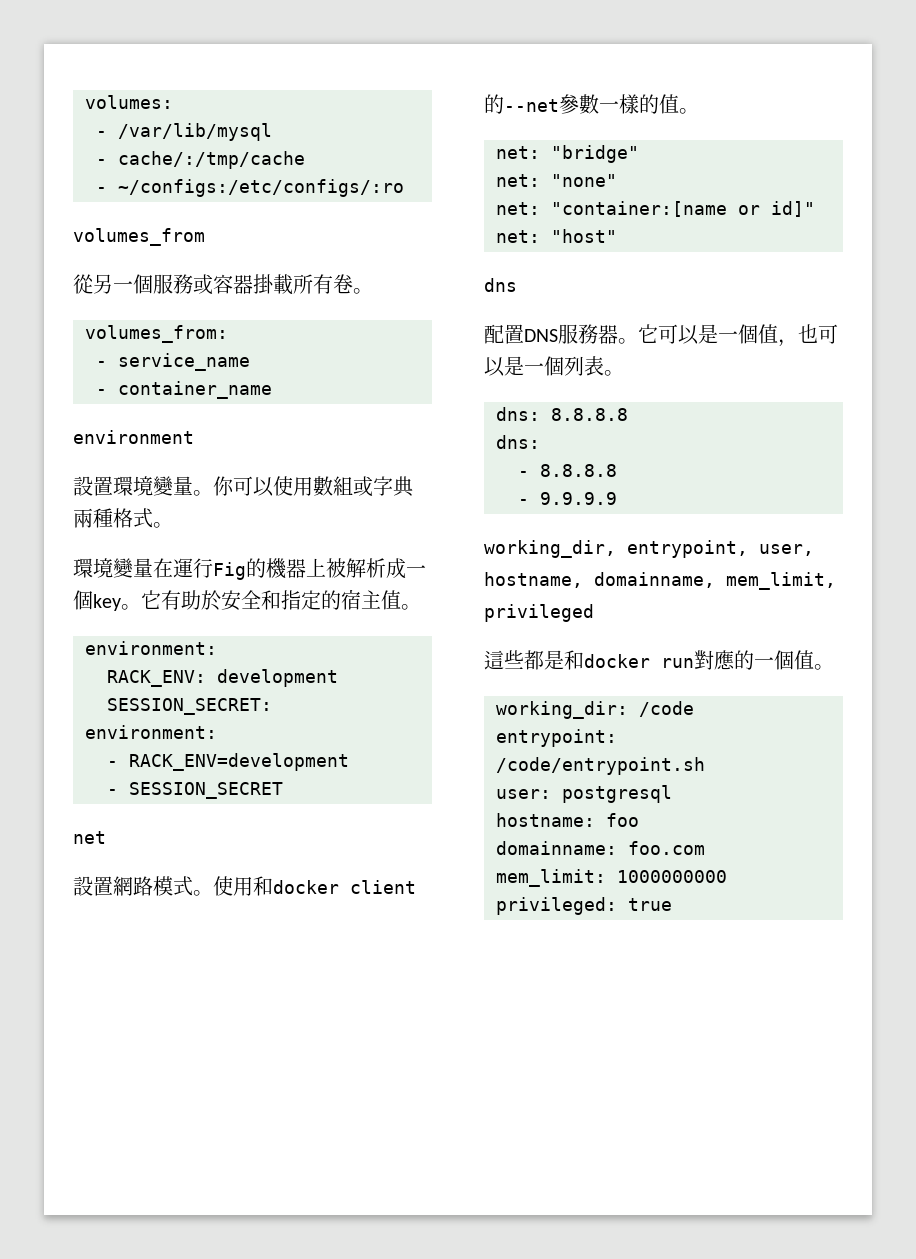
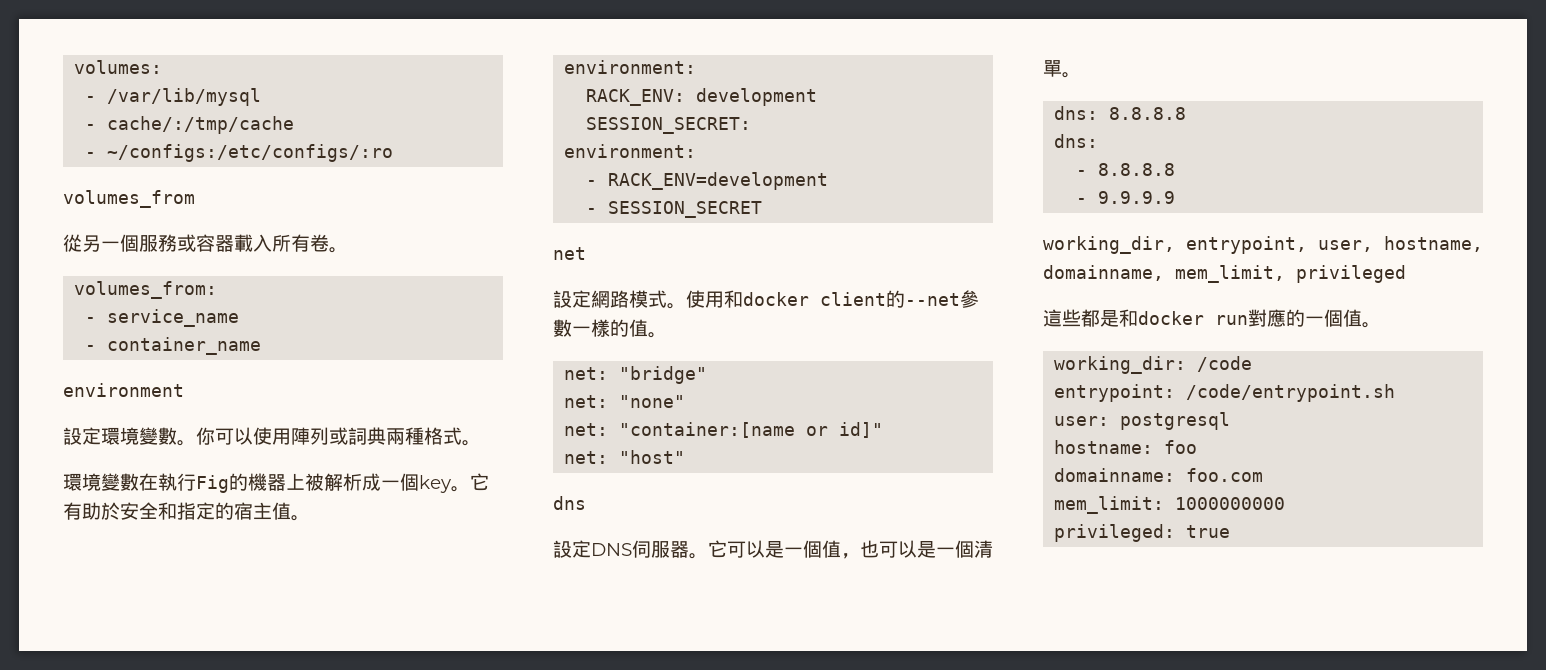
[253,274,293,295] 掛載 -> [234,234,272,252] 載入
[93,476,193,496] 置環境變量 -> [82,427,177,445] 定環境變數
[313,476,393,497] 數組或字 -> [291,427,367,445] 陣列或詞
[133,558,193,578] 量在運 -> [120,473,177,491] 數在執
[93,876,113,896] 置 -> [572,290,591,308] 定
[484,324,598,344] 配置DNS服務 -> [553,540,670,558] 設定DNS伺服
[564,356,604,376] 列表 -> [974,540,993,558] [1043,60,1062,77] 清單

